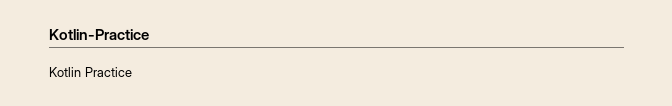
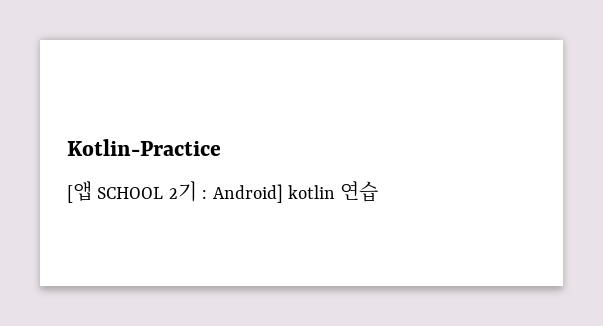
[49,67,132,77] Kotlin Practice -> [67,181,379,203] [앱 SCHOOL 2기 : Android] kotlin 연습

